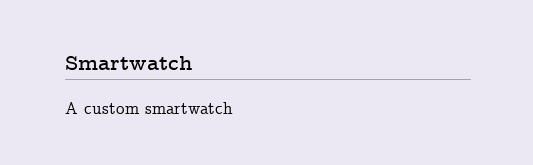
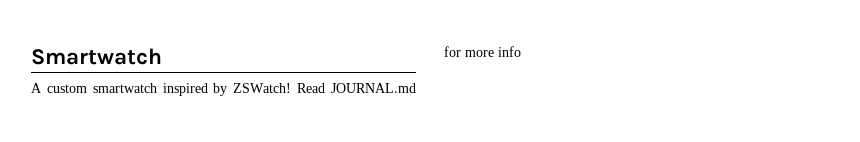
(233, 108) none -> [162,83,416,96] [444,46,521,57] inspired by ZSWatch! Read JOURNAL.md for more info

